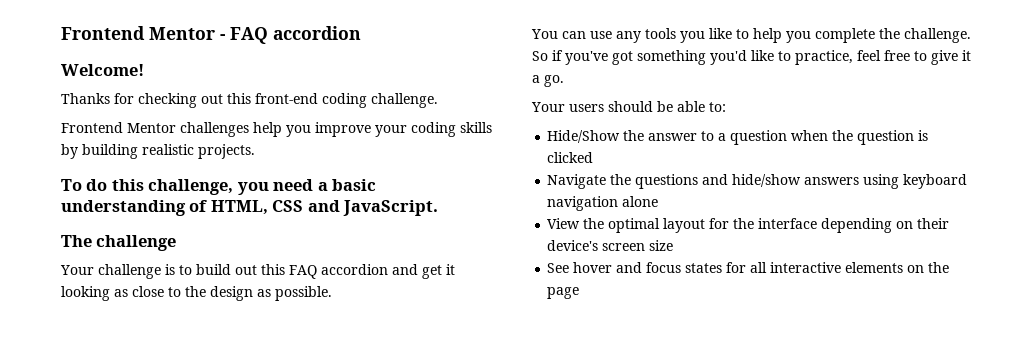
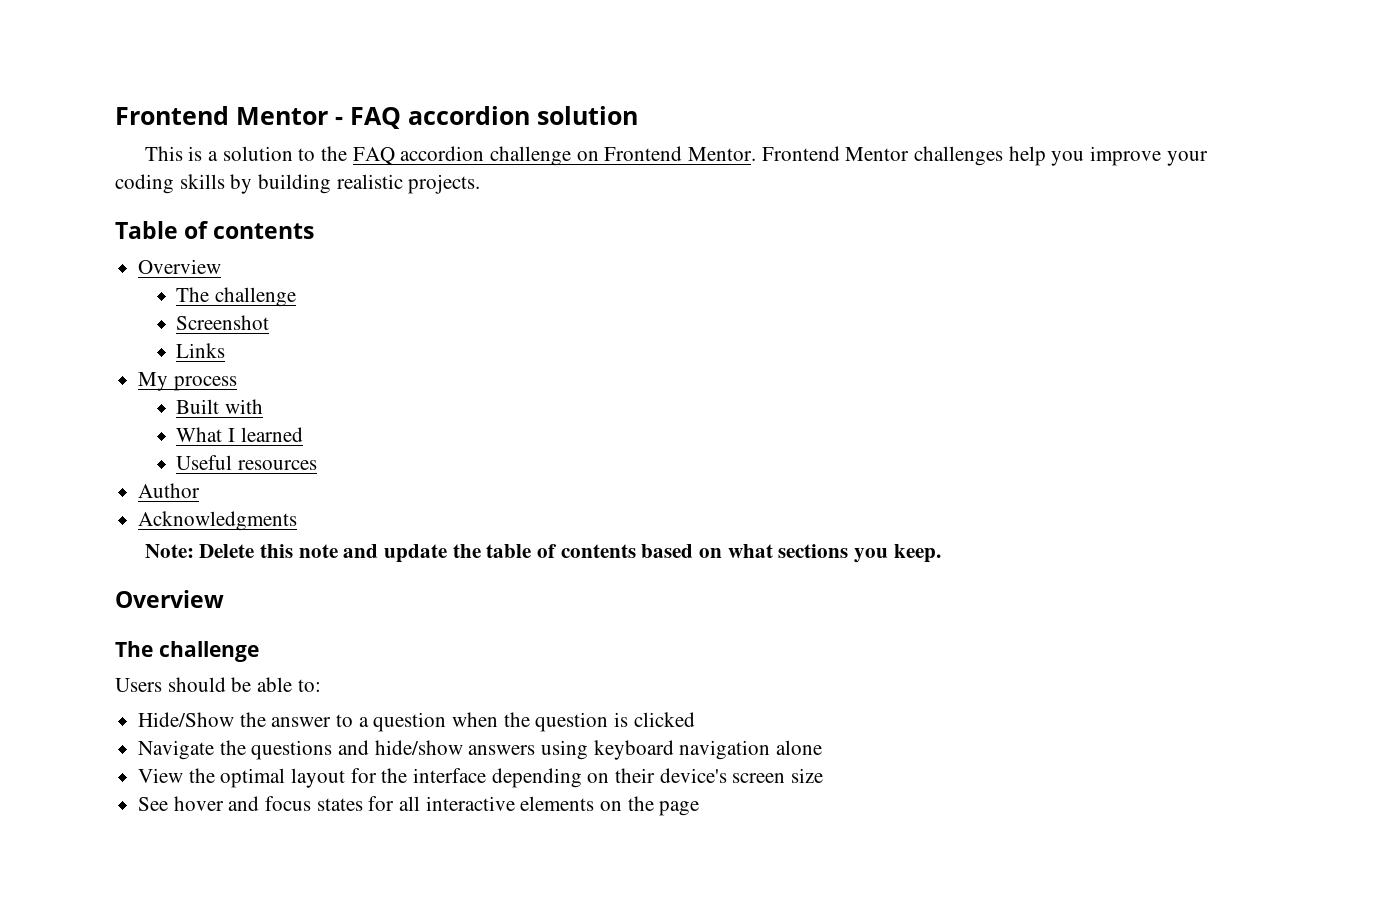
[61,64,144,76] [61,93,438,108] // Welcome! // Thanks for checking out this front-end coding challenge. // -> [537,106,638,125] [144,146,757,166] solution // This is a solution to the FAQ accordion challenge on Frontend Mentor.
[61,179,377,195] [61,200,439,216] [61,235,177,251] [60,264,455,279] [61,286,332,301] [531,28,971,43] [532,50,971,65] [532,75,564,87] [531,102,604,112] To do this challenge, you need a basic understanding of HTML, CSS and JavaScript. // The challenge // Your challenge is to build out this FAQ accordion and get it looking as close to the design as possible. // You can use any tools you like to help you complete the challenge. So if you've got something you'd like to practice, feel free to give it a go. // Your users -> [115,221,315,239] [138,259,222,274] [176,287,297,307] [176,315,270,330] [176,343,226,358] [138,372,237,391] [176,399,264,414] [176,427,303,442] [176,455,318,470] [138,483,201,498] [138,511,298,531] [144,544,941,563] [115,590,224,608] [115,641,259,662] [115,678,162,692] Table of contents // Overview // The challenge // Screenshot // Links // My process // Built with // What I learned // Useful resources // Author // Acknowledgments // Note: Delete this note and update the table of contents based on what sections you keep. // Overview // The challenge // Users

